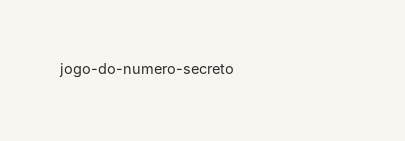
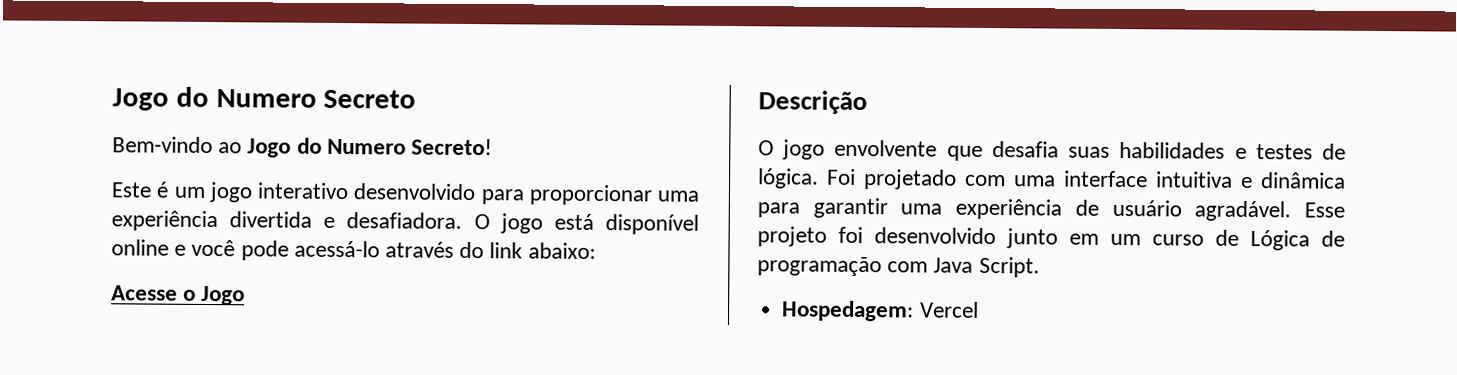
[59,63,234,78] jogo-do-numero-secreto -> [112,86,417,111] [112,136,493,158] [111,181,699,206] [111,210,699,235] [111,239,596,261] [111,285,246,306] [758,90,868,115] [758,139,1346,161] [757,168,1346,190] [757,197,1345,222] [757,226,1345,251] [757,256,1040,278] [781,300,979,322] Jogo do Numero Secreto // Bem-vindo ao Jogo do Numero Secreto! // Este é um jogo interativo desenvolvido para proporcionar uma experiência divertida e desafiadora. O jogo está disponível online e você pode acessá-lo através do link abaixo: // Acesse o Jogo // Descrição // O jogo envolvente que desafia suas habilidades e testes de lógica. Foi projetado com uma interface intuitiva e dinâmica para garantir uma experiência de usuário agradável. Esse projeto foi desenvolvido junto em um curso de Lógica de programação com Java Script. // Hospedagem: Vercel

